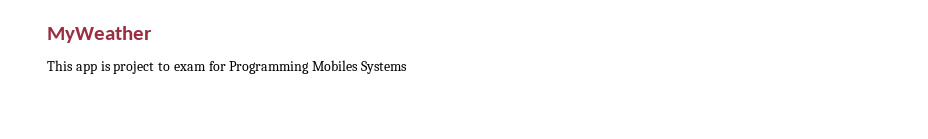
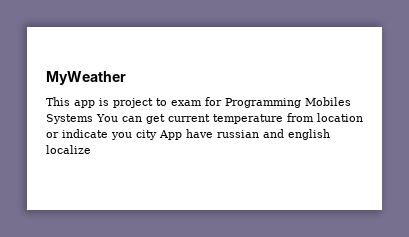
(408, 67) none -> [96,113,363,124] [46,129,330,140] [46,145,91,154] You can get current temperature from location or indicate you city App have russian and english localize

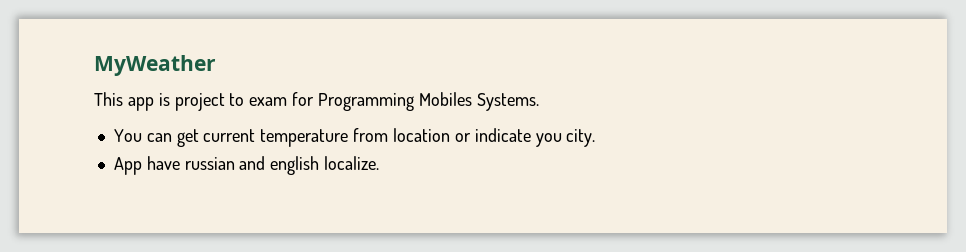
[46,114,93,124] Systems -> [476,93,539,111] Systems. //
[136,130,157,140] city -> [566,129,596,147] city. //
[46,145,91,154] localize -> [324,156,380,170] localize.

